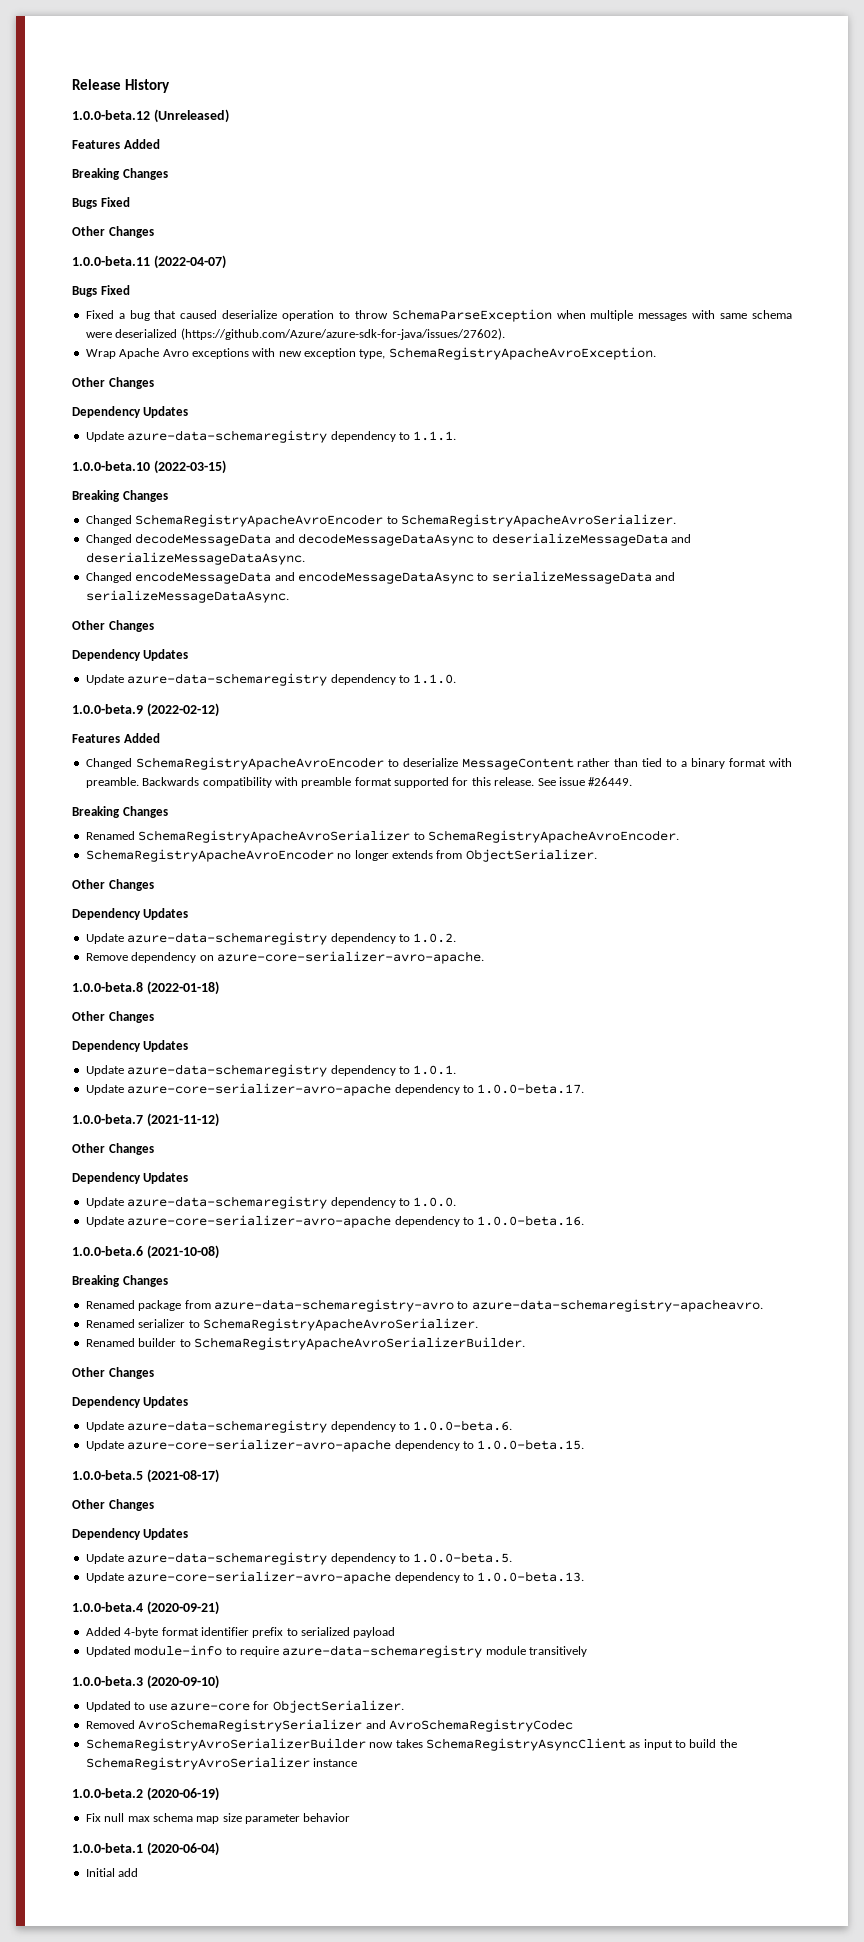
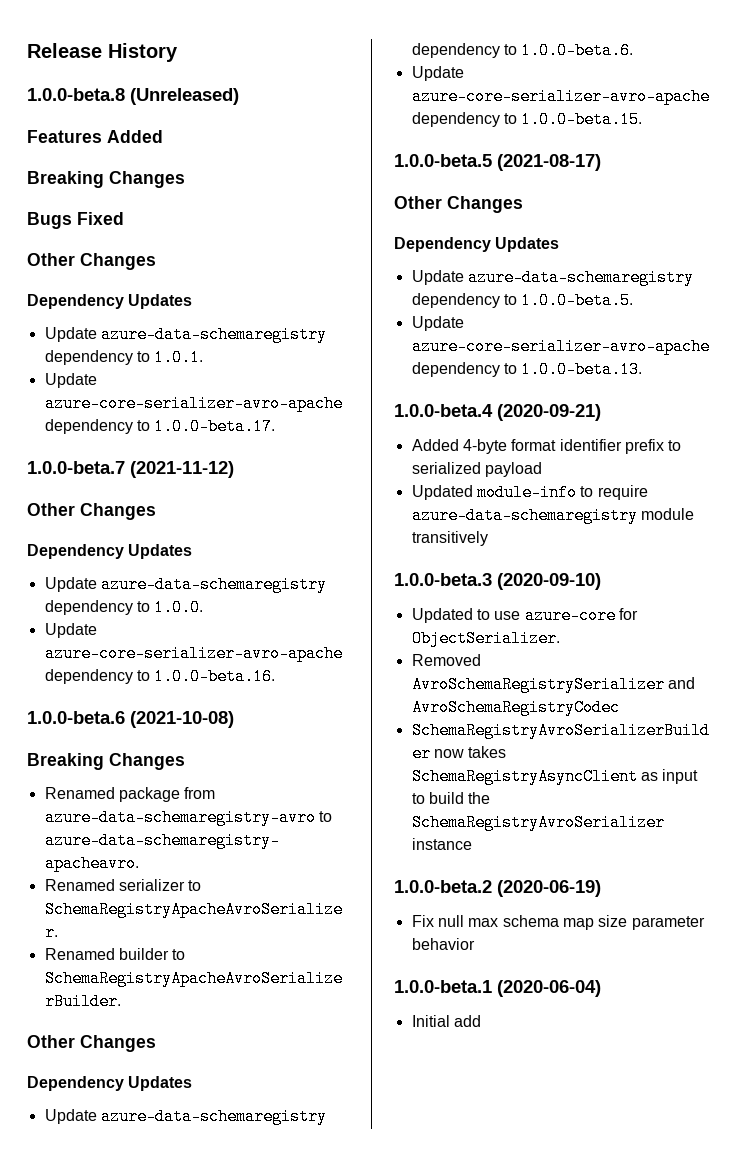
[72,110,150,120] 1.0.0-beta.12 -> [27,88,125,101] 1.0.0-beta.8
[72,255,226,269] [72,285,130,297] [85,309,792,322] [85,328,505,340] [85,347,656,360] [72,377,154,389] [72,406,189,418] [85,430,457,443] [72,460,226,474] [72,490,168,502] [85,514,676,527] [85,533,691,546] [85,552,305,565] [85,571,675,584] [85,590,289,603] [72,620,154,632] [72,649,189,661] [85,673,457,686] [72,703,219,717] [72,733,160,743] [85,757,792,770] [85,777,633,788] [72,806,168,818] [85,830,679,843] [85,849,597,862] [72,879,154,891] [72,908,189,920] [85,932,457,945] [85,951,484,964] [72,981,219,995] [72,1011,154,1023] // 1.0.0-beta.11 (2022-04-07) // Bugs Fixed // Fixed a bug that caused deserialize operation to throw SchemaParseException when multiple messages with same schema were deserialized (https://github.com/Azure/azure-sdk-for-java/issues/27602). // Wrap Apache Avro exceptions with new exception type, SchemaRegistryApacheAvroException. // Other Changes // Dependency Updates // Update azure-data-schemaregistry dependency to 1.1.1. // 1.0.0-beta.10 (2022-03-15) // Breaking Changes // Changed SchemaRegistryApacheAvroEncoder to SchemaRegistryApacheAvroSerializer. // Changed decodeMessageData and decodeMessageDataAsync to deserializeMessageData and deserializeMessageDataAsync. // Changed encodeMessageData and encodeMessageDataAsync to serializeMessageData and serializeMessageDataAsync. // Other Changes // Dependency Updates // Update azure-data-schemaregistry dependency to 1.1.0. // 1.0.0-beta.9 (2022-02-12) // Features Added // Changed SchemaRegistryApacheAvroEncoder to deserialize MessageContent rather than tied to a binary format with preamble. Backwards compatibility with preamble format supported for this release. See issue #26449. // Breaking Changes // Renamed SchemaRegistryApacheAvroSerializer to SchemaRegistryApacheAvroEncoder. // SchemaRegistryApacheAvroEncoder no longer extends from ObjectSerializer. // Other Changes // Dependency Updates // Update azure-data-schemaregistry dependency to 1.0.2. // Remove dependency on azure-core-serializer-avro-apache. // 1.0.0-beta.8 (2022-01-18) // Other Changes -> (156, 261) none

